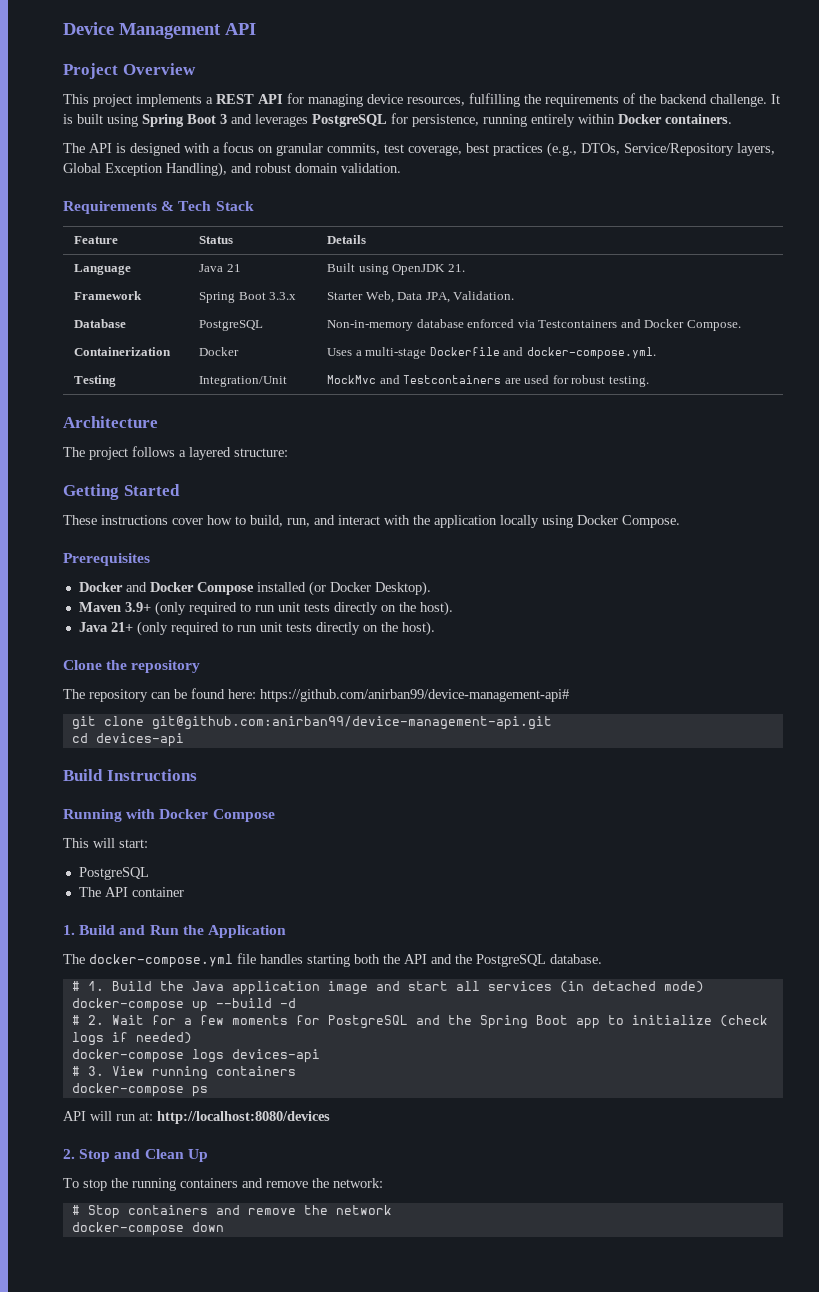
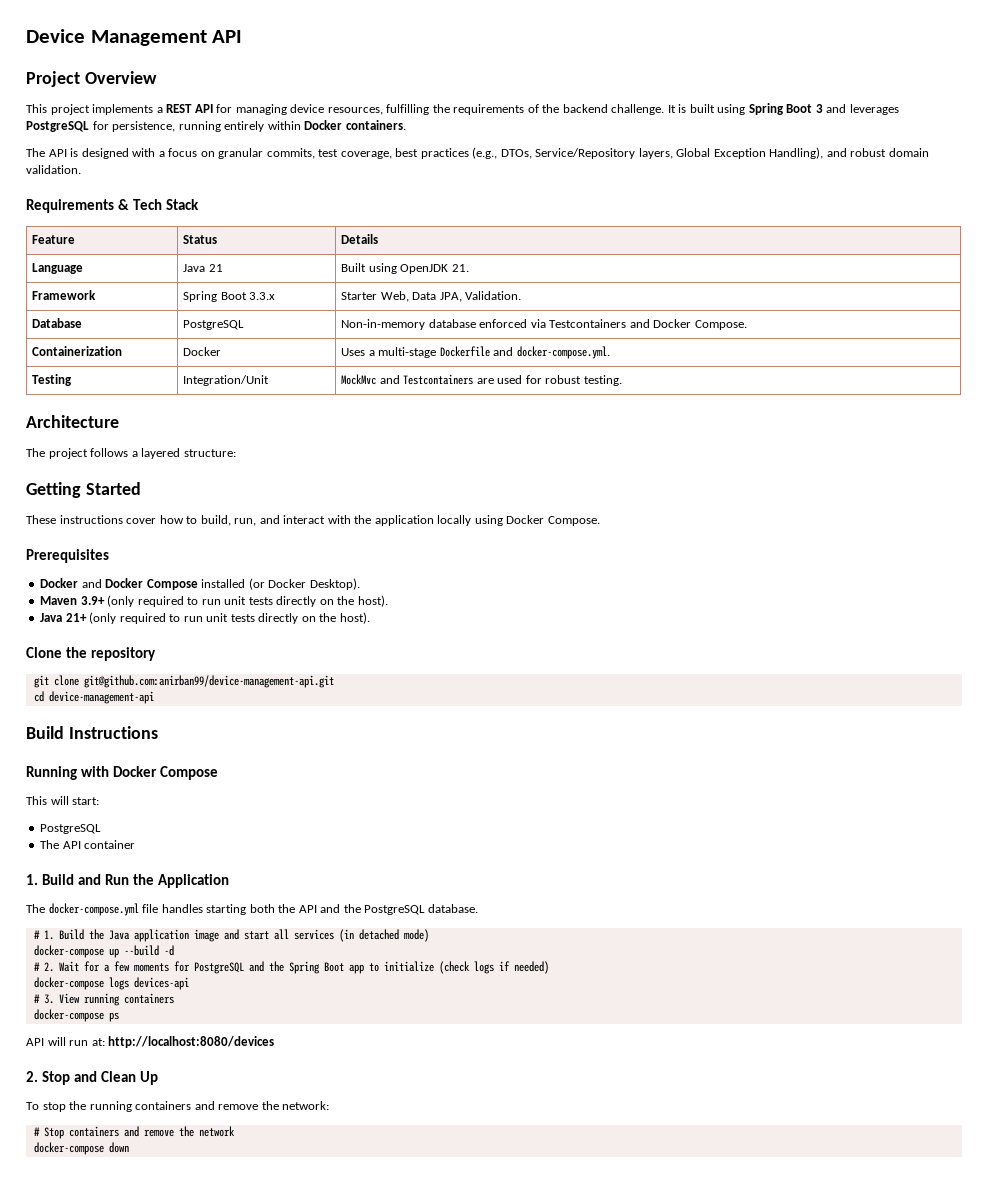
[63,688,569,702] // The repository can be found here: https://github.com/anirban99/device-management-api# -> (157, 654) none
[95,733,184,747] devices-api -> [48,691,154,704] device-management-api

